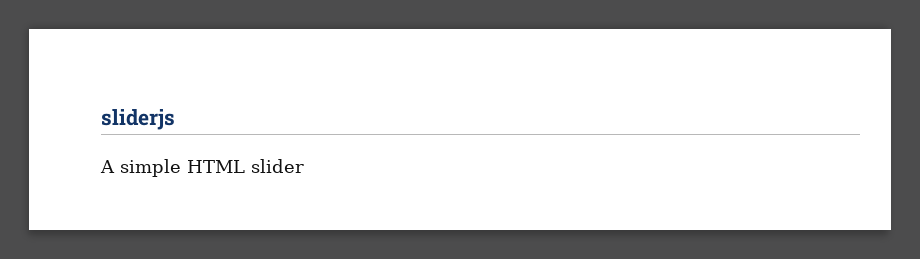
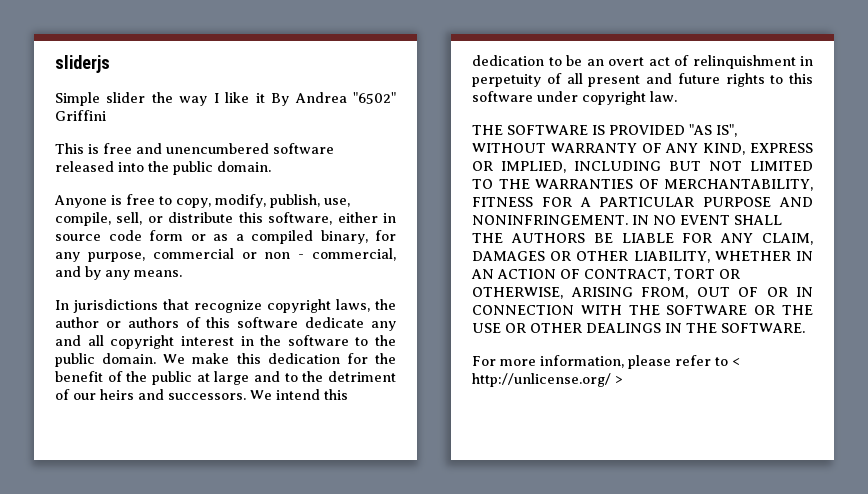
[100,159,304,177] A simple HTML slider -> [55,92,397,106] [55,110,106,121] [55,143,334,154] [55,161,271,175] [54,194,350,208] [55,212,396,226] [55,230,396,244] [55,248,397,262] [55,266,182,280] [55,299,396,313] [55,317,396,331] [55,335,396,349] [55,353,396,367] [55,371,396,385] [55,389,348,400] [472,55,813,69] [472,73,813,87] [472,91,677,105] [472,124,737,137] [472,143,813,155] [472,161,813,173] [472,179,813,191] [472,197,813,207] [472,215,782,225] [472,233,813,245] [472,251,813,263] [471,269,740,281] [472,287,813,299] [472,305,813,315] [472,323,805,333] [472,355,740,369] [472,373,623,387] Simple slider the way I like it By Andrea "6502" Griffini // This is free and unencumbered software released into the public domain. // Anyone is free to copy, modify, publish, use, compile, sell, or distribute this software, either in source code form or as a compiled binary, for any purpose, commercial or non - commercial, and by any means. // In jurisdictions that recognize copyright laws, the author or authors of this software dedicate any and all copyright interest in the software to the public domain. We make this dedication for the benefit of the public at large and to the detriment of our heirs and successors. We intend this dedication to be an overt act of relinquishment in perpetuity of all present and future rights to this software under copyright law. // THE SOFTWARE IS PROVIDED "AS IS", WITHOUT WARRANTY OF ANY KIND, EXPRESS OR IMPLIED, INCLUDING BUT NOT LIMITED TO THE WARRANTIES OF MERCHANTABILITY, FITNESS FOR A PARTICULAR PURPOSE AND NONINFRINGEMENT. IN NO EVENT SHALL THE AUTHORS BE LIABLE FOR ANY CLAIM, DAMAGES OR OTHER LIABILITY, WHETHER IN AN ACTION OF CONTRACT, TORT OR OTHERWISE, ARISING FROM, OUT OF OR IN CONNECTION WITH THE SOFTWARE OR THE USE OR OTHER DEALINGS IN THE SOFTWARE. // For more information, please refer to < http://unlicense.org/ >

